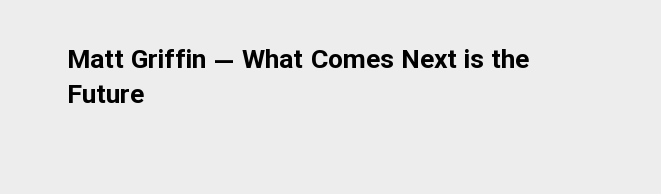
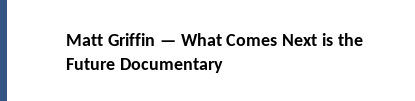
(144, 94) none -> [119,58,223,73] Documentary

